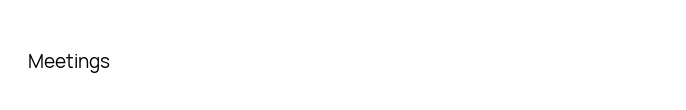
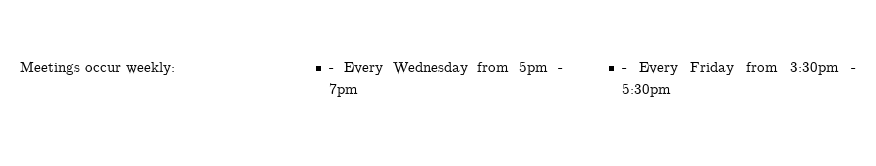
(110, 63) none -> [85,62,175,75] [328,61,563,75] [328,83,358,97] [621,62,856,75] [621,83,671,97] occur weekly: // - Every Wednesday from 5pm - 7pm // - Every Friday from 3:30pm - 5:30pm

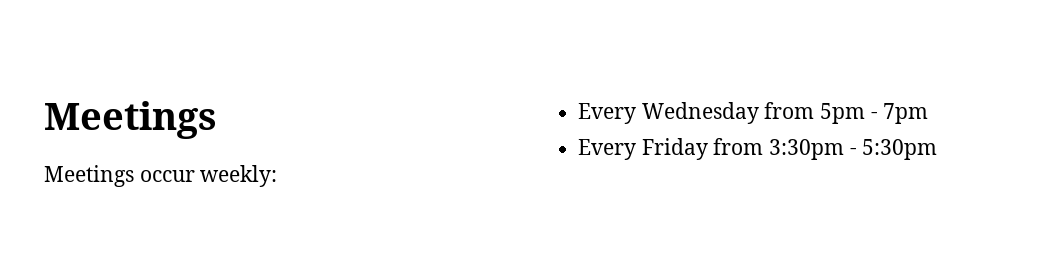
[20,61,80,75] Meetings -> [44,101,217,139] [44,165,134,187] Meetings // Meetings
[328,68,334,72] - -> (278, 176) none
[621,68,627,72] - -> (929, 113) none

